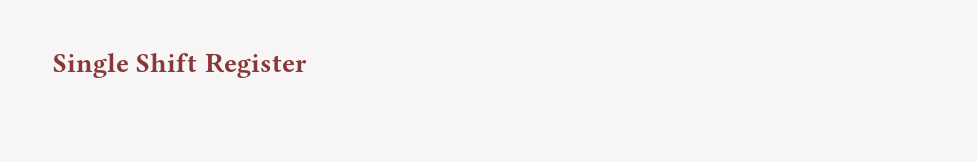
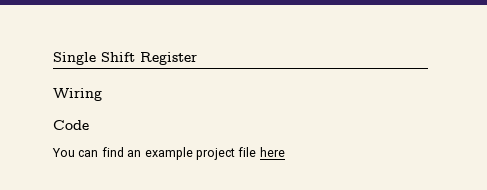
(307, 65) none -> [53,88,102,101] [53,120,89,130] [52,147,285,160] // Wiring // Code // You can find an example project file here

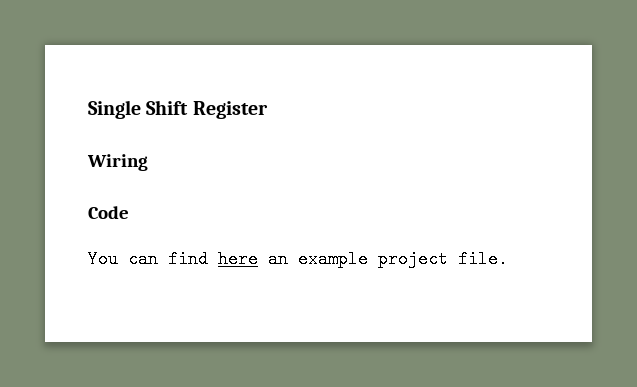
(124, 152) none -> [218,250,258,268] here
[238,147,285,157] file here -> [458,250,508,268] file.

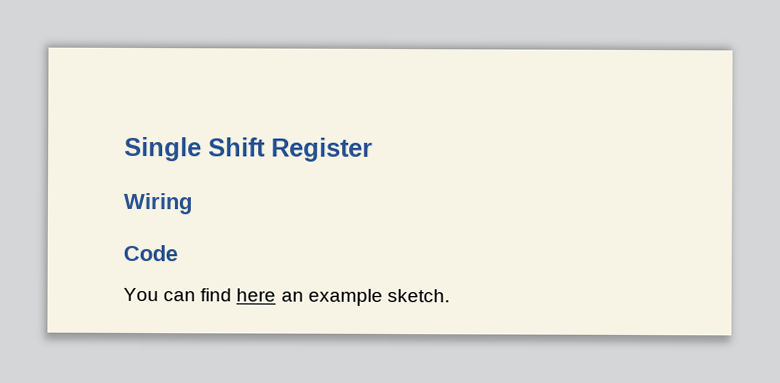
[378,250,508,268] project file. -> [386,288,450,303] sketch.

